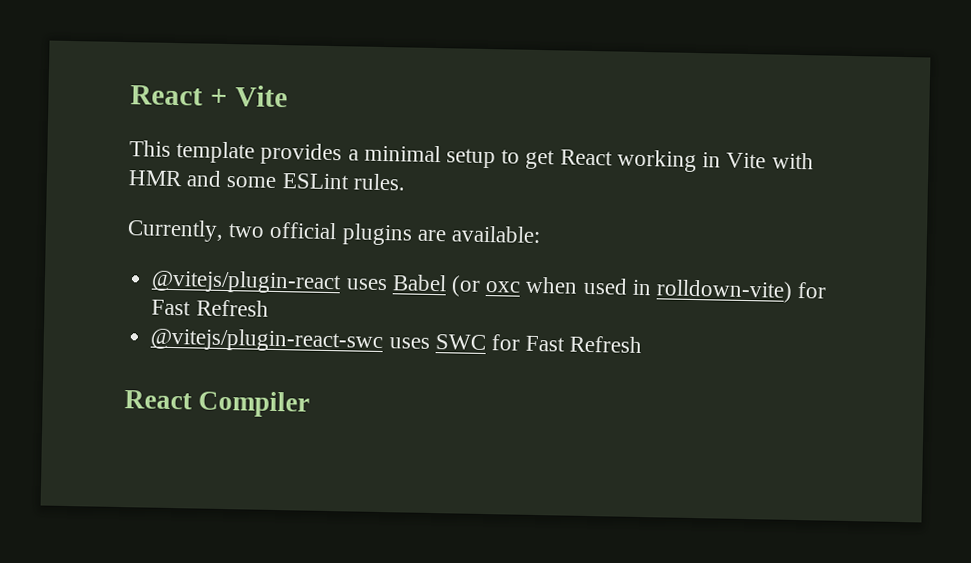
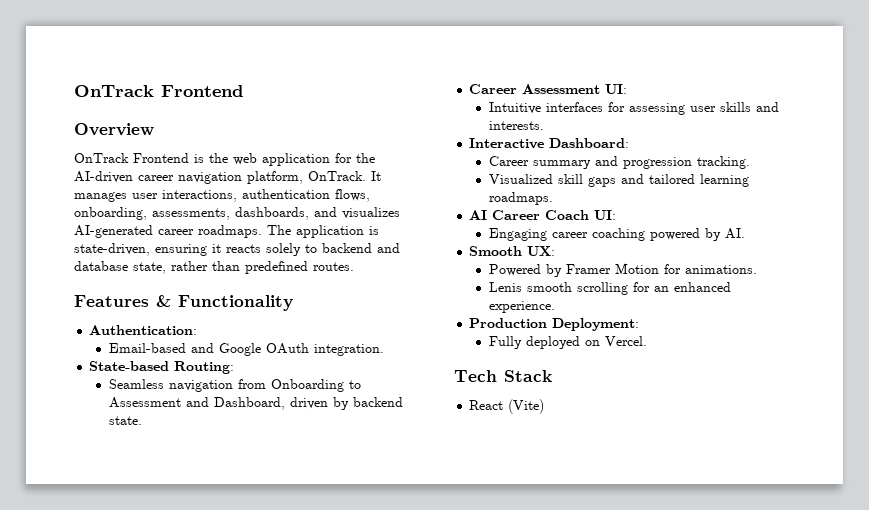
[130,85,288,108] [129,140,814,173] [128,170,406,191] [127,219,542,246] [151,269,828,303] [151,299,269,317] [150,327,643,354] [124,390,311,418] React + Vite // This template provides a minimal setup to get React working in Vite with HMR and some ESLint rules. // Currently, two official plugins are available: // @vitejs/plugin-react uses Babel (or oxc when used in rolldown-vite) for Fast Refresh // @vitejs/plugin-react-swc uses SWC for Fast Refresh // React Compiler -> [74,85,243,97] [74,123,154,136] [74,153,375,166] [74,171,381,184] [74,189,370,202] [74,207,400,220] [74,225,379,238] [74,243,400,256] [74,261,354,274] [74,295,293,311] [89,325,198,335] [108,343,384,356] [89,361,235,374] [108,379,361,392] [108,397,403,410] [108,416,142,425] [469,84,628,94] [488,102,779,115] [488,121,544,130] [469,138,630,149] [488,156,750,169] [488,174,749,187] [488,192,553,205] [469,210,617,220] [488,228,745,241] [469,246,556,256] [488,263,757,277] [488,282,731,295] [488,301,555,313] [469,318,640,331] [488,336,647,349] [454,370,552,382] [469,399,545,414] OnTrack Frontend // Overview // OnTrack Frontend is the web application for the AI-driven career navigation platform, OnTrack. It manages user interactions, authentication flows, onboarding, assessments, dashboards, and visualizes AI-generated career roadmaps. The application is state-driven, ensuring it reacts solely to backend and database state, rather than predefined routes. // Features & Functionality // Authentication: // Email-based and Google OAuth integration. // State-based Routing: // Seamless navigation from Onboarding to Assessment and Dashboard, driven by backend state. // Career Assessment UI: // Intuitive interfaces for assessing user skills and interests. // Interactive Dashboard: // Career summary and progression tracking. // Visualized skill gaps and tailored learning roadmaps. // AI Career Coach UI: // Engaging career coaching powered by AI. // Smooth UX: // Powered by Framer Motion for animations. // Lenis smooth scrolling for an enhanced experience. // Production Deployment: // Fully deployed on Vercel. // Tech Stack // React (Vite)

